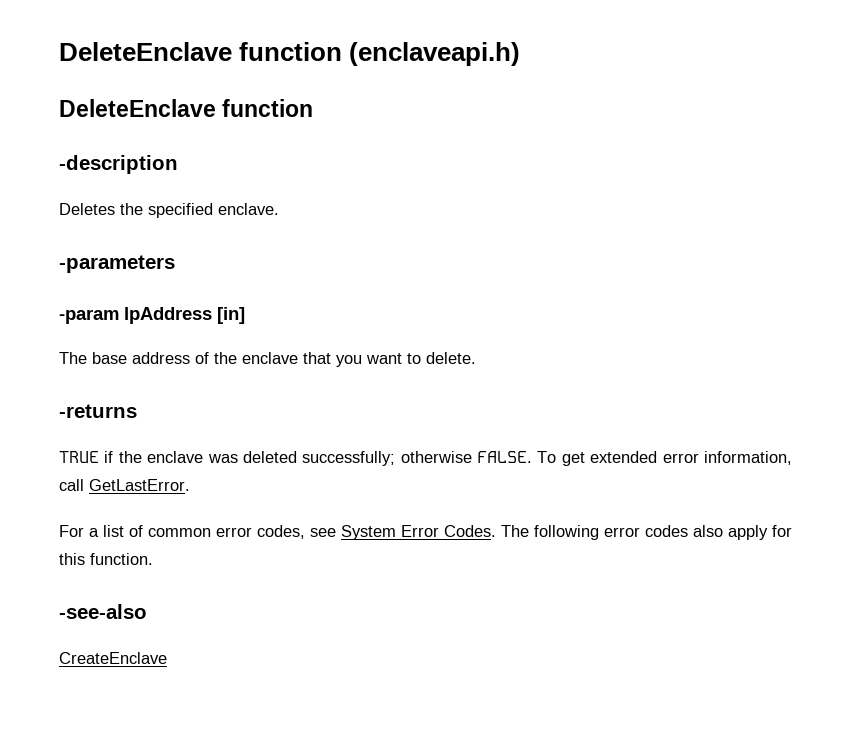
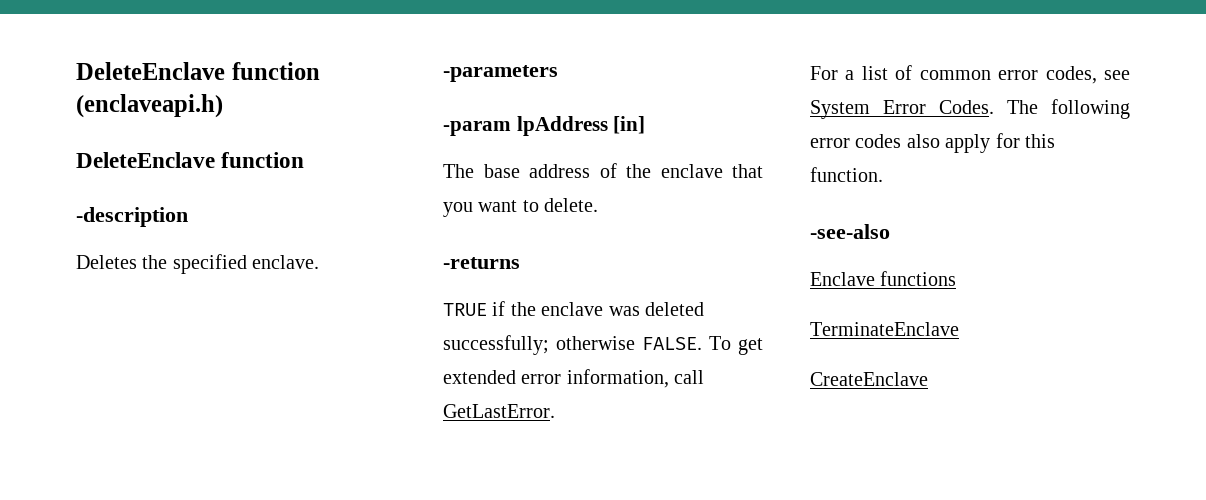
(147, 611) none -> [810,271,957,286] [810,322,959,336] // Enclave functions // TerminateEnclave

